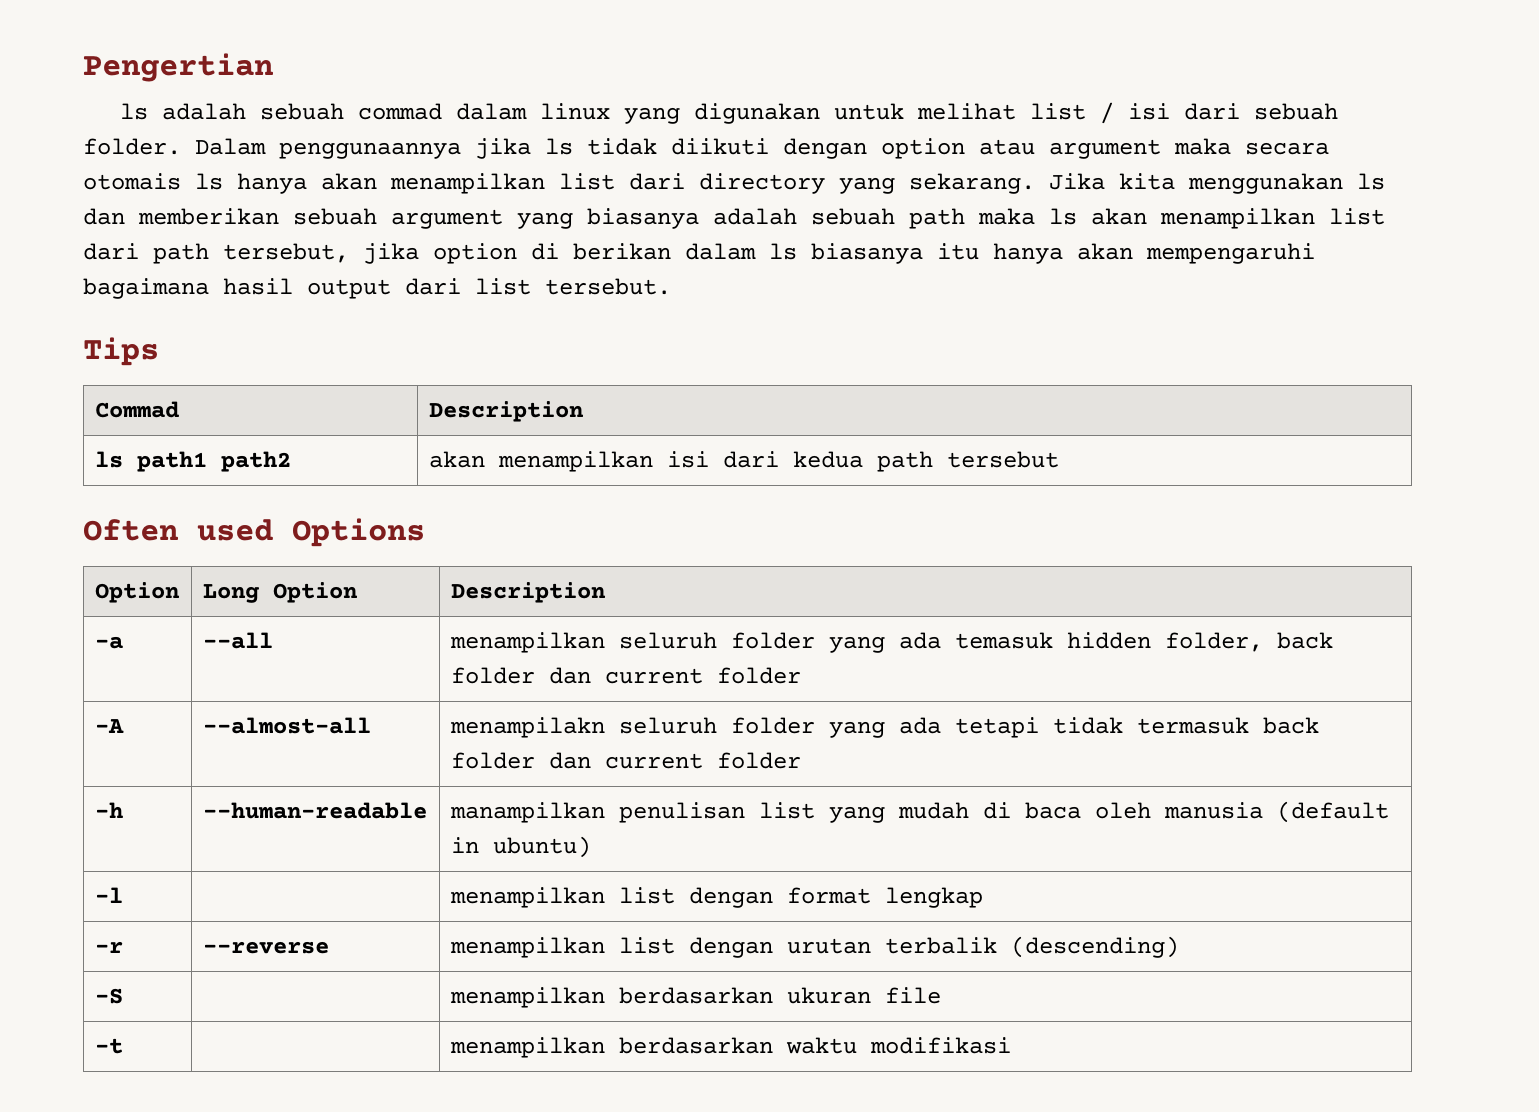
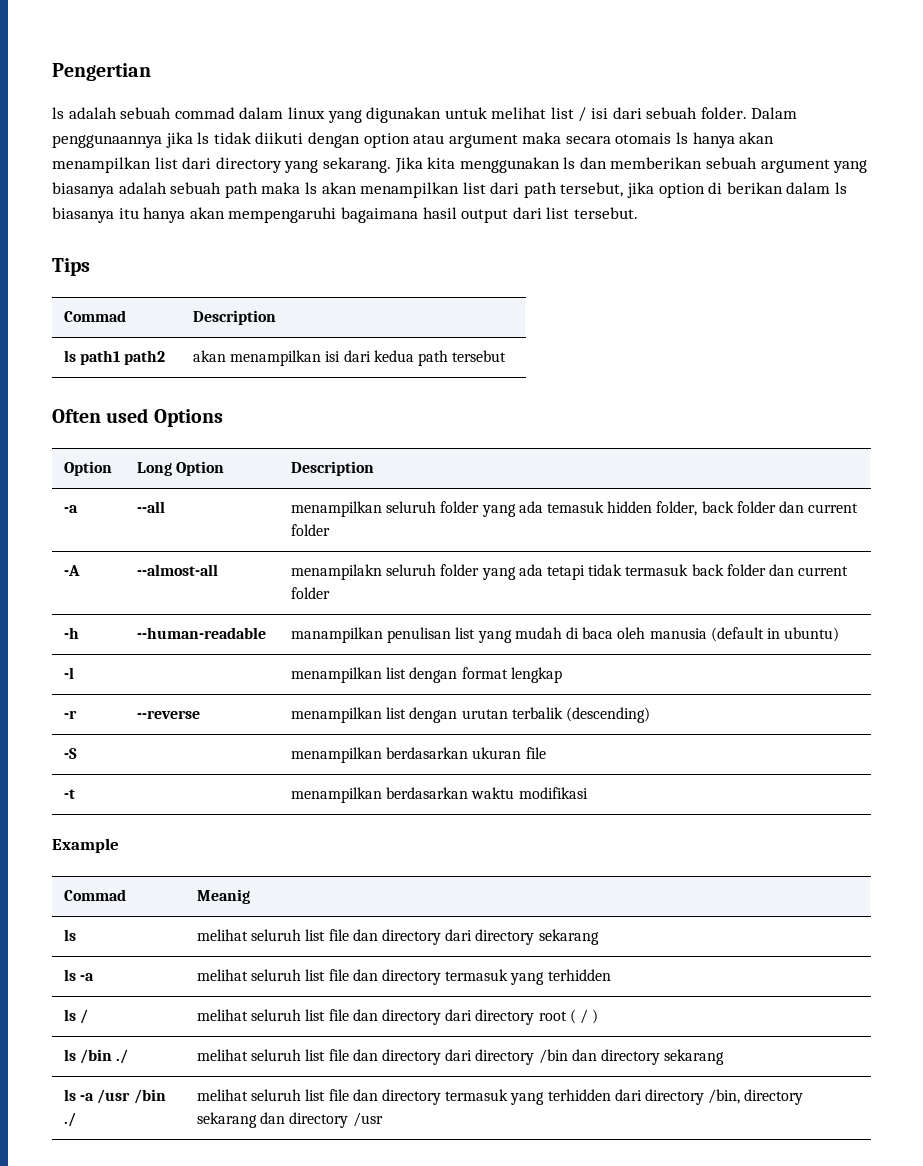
(1011, 1045) none -> [52,838,119,853] [64,889,127,901] [197,889,251,904] [64,929,77,941] [197,929,599,945] [64,969,95,981] [197,969,611,985] [64,1009,89,1024] [197,1009,599,1025] [64,1049,129,1064] [197,1049,725,1065] [64,1089,166,1104] [64,1112,77,1127] [197,1089,804,1105] [197,1112,383,1128] // Example // Commad | Meanig // ls | melihat seluruh list file dan directory dari directory sekarang // ls -a | melihat seluruh list file dan directory termasuk yang terhidden // ls / | melihat seluruh list file dan directory dari directory root ( / ) // ls /bin ./ | melihat seluruh list file dan directory dari directory /bin dan directory sekarang // ls -a /usr /bin ./ | melihat seluruh list file dan directory termasuk yang terhidden dari directory /bin, directory sekarang dan directory /usr

